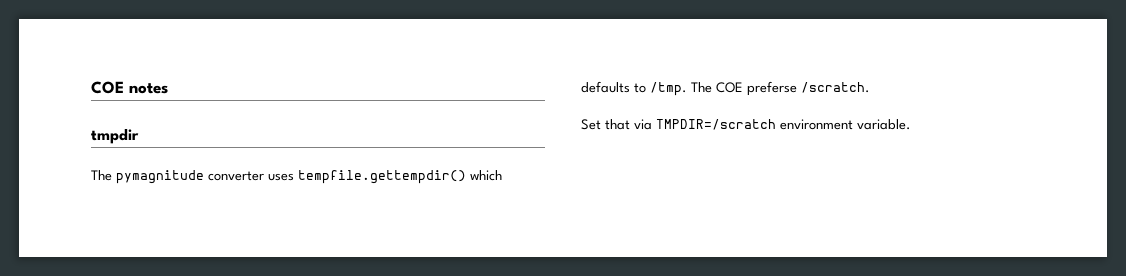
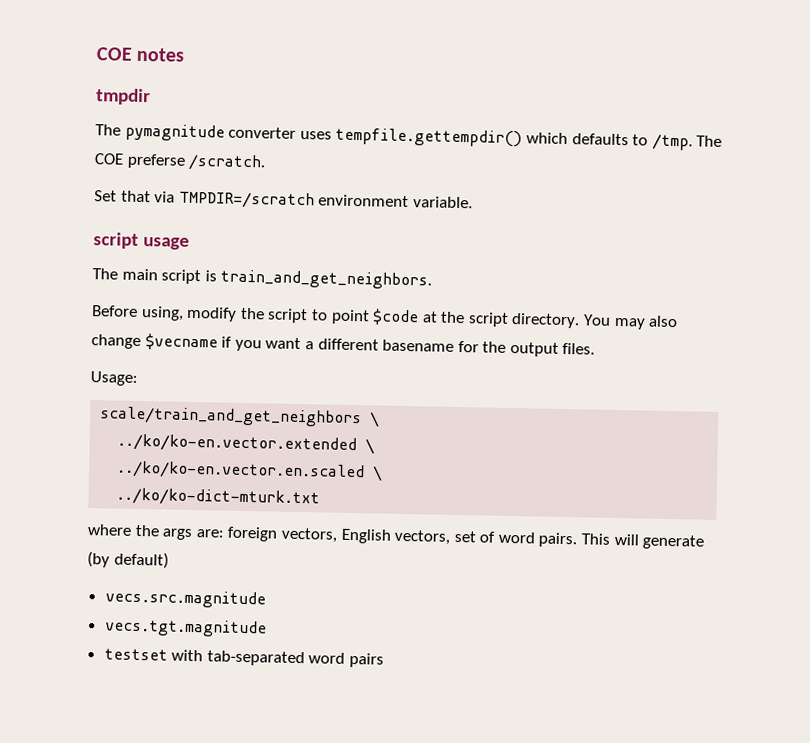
(911, 124) none -> [93,232,190,250] [92,268,433,290] [91,305,679,330] [91,333,596,357] [90,371,138,386] [99,406,381,428] [117,433,376,455] [116,460,384,482] [116,487,321,508] [87,524,705,550] [87,551,169,569] [104,589,266,609] [103,618,267,638] [103,648,385,668] // script usage // The main script is train_and_get_neighbors. // Before using, modify the script to point $code at the script directory. You may also change $vecname if you want a different basename for the output files. // Usage: // scale/train_and_get_neighbors \ // ../ko/ko-en.vector.extended \ // ../ko/ko-en.vector.en.scaled \ // ../ko/ko-dict-mturk.txt // where the args are: foreign vectors, English vectors, set of word pairs. This will generate (by default) // vecs.src.magnitude // vecs.tgt.magnitude // testset with tab-separated word pairs

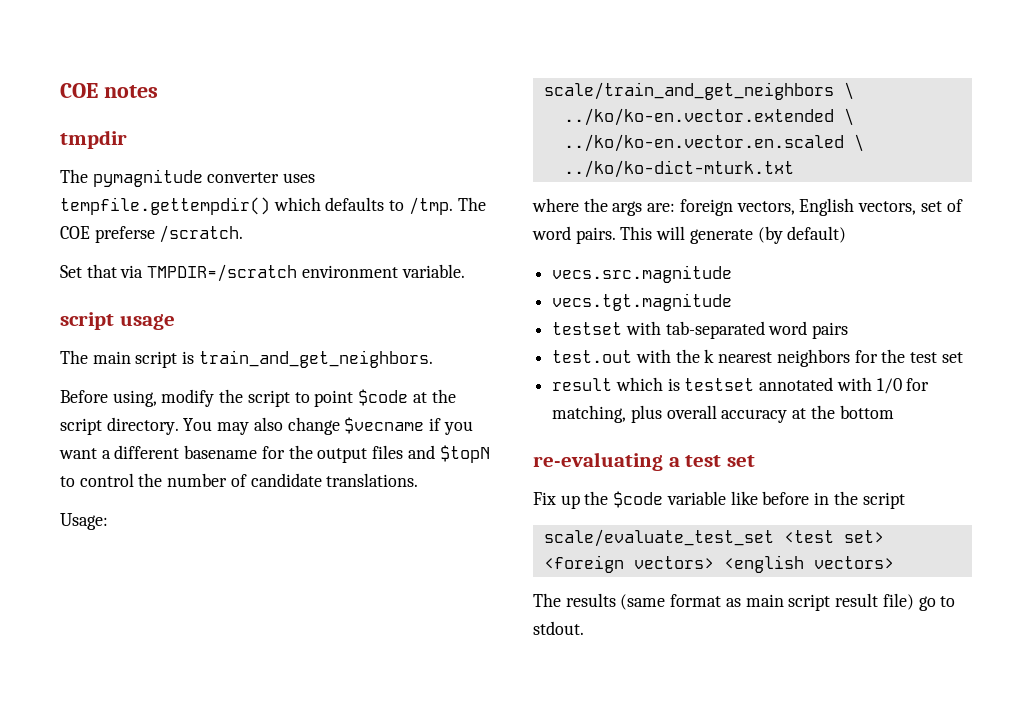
[562,342,596,355] files. -> [372,445,490,463] [60,473,419,487] files and $topN to control the number of candidate translations.
(385, 660) none -> [552,349,963,367] [552,377,930,394] [552,405,894,423] [533,452,755,471] [533,491,905,509] [543,529,884,547] [543,555,894,573] [533,593,956,611] [533,621,584,635] // test.out with the k nearest neighbors for the test set // result which is testset annotated with 1/0 for matching, plus overall accuracy at the bottom // re-evaluating a test set // Fix up the $code variable like before in the script // scale/evaluate_test_set <test set> <foreign vectors> <english vectors> // The results (same format as main script result file) go to stdout.

